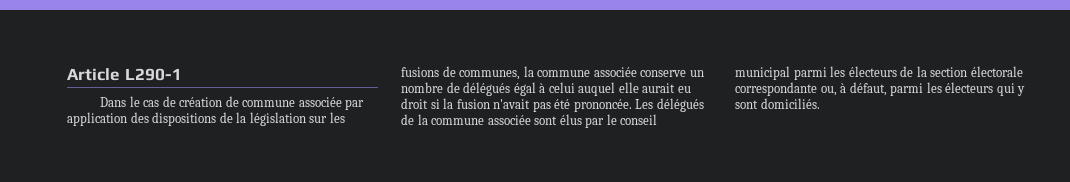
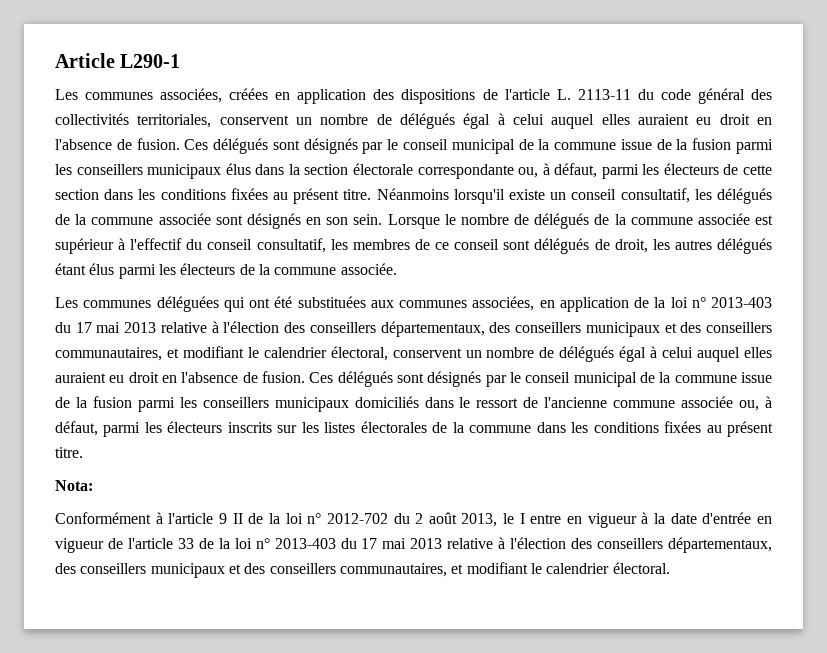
[100,96,365,110] [67,112,345,126] [401,66,704,80] [401,82,691,96] [401,98,704,112] [401,114,658,128] [735,66,914,80] Dans le cas de création de commune associée par application des dispositions de la législation sur les fusions de communes, la commune associée conserve un nombre de délégués égal à celui auquel elle aurait eu droit si la fusion n'avait pas été prononcée. Les délégués de la commune associée sont élus par le conseil municipal parmi les électeurs de -> [55,88,773,104] [55,113,773,129] [55,138,774,154] [55,163,285,179] Les communes associées, créées en application des dispositions de l'article L. 2113-11 du code général des collectivités territoriales, conservent un nombre de délégués égal à celui auquel elles auraient eu droit en l'absence de fusion. Ces délégués sont désignés par le conseil municipal de la commune issue de la fusion parmi les conseillers municipaux élus dans
[996,83,1026,96] [735,98,820,109] qui y sont domiciliés. -> [723,164,772,175] [55,188,773,204] [55,213,773,229] [55,238,773,254] [55,263,397,279] [55,296,772,312] [55,321,773,337] [55,346,773,362] [55,371,773,387] [55,396,772,412] [55,421,774,437] [55,447,83,458] [55,480,93,491] [55,512,773,528] [55,537,773,553] [55,562,670,578] de cette section dans les conditions fixées au présent titre. Néanmoins lorsqu'il existe un conseil consultatif, les délégués de la commune associée sont désignés en son sein. Lorsque le nombre de délégués de la commune associée est supérieur à l'effectif du conseil consultatif, les membres de ce conseil sont délégués de droit, les autres délégués étant élus parmi les électeurs de la commune associée. // Les communes déléguées qui ont été substituées aux communes associées, en application de la loi n° 2013-403 du 17 mai 2013 relative à l'élection des conseillers départementaux, des conseillers municipaux et des conseillers communautaires, et modifiant le calendrier électoral, conservent un nombre de délégués égal à celui auquel elles auraient eu droit en l'absence de fusion. Ces délégués sont désignés par le conseil municipal de la commune issue de la fusion parmi les conseillers municipaux domiciliés dans le ressort de l'ancienne commune associée ou, à défaut, parmi les électeurs inscrits sur les listes électorales de la commune dans les conditions fixées au présent titre. // Nota: // Conformément à l'article 9 II de la loi n° 2012-702 du 2 août 2013, le I entre en vigueur à la date d'entrée en vigueur de l'article 33 de la loi n° 2013-403 du 17 mai 2013 relative à l'élection des conseillers départementaux, des conseillers municipaux et des conseillers communautaires, et modifiant le calendrier électoral.

